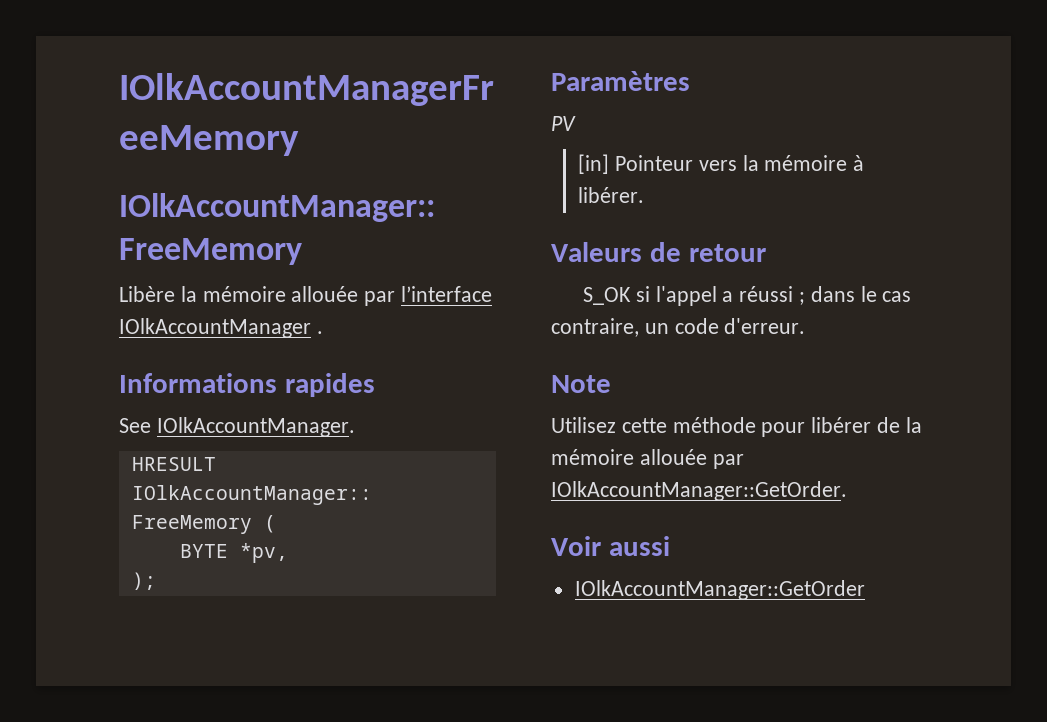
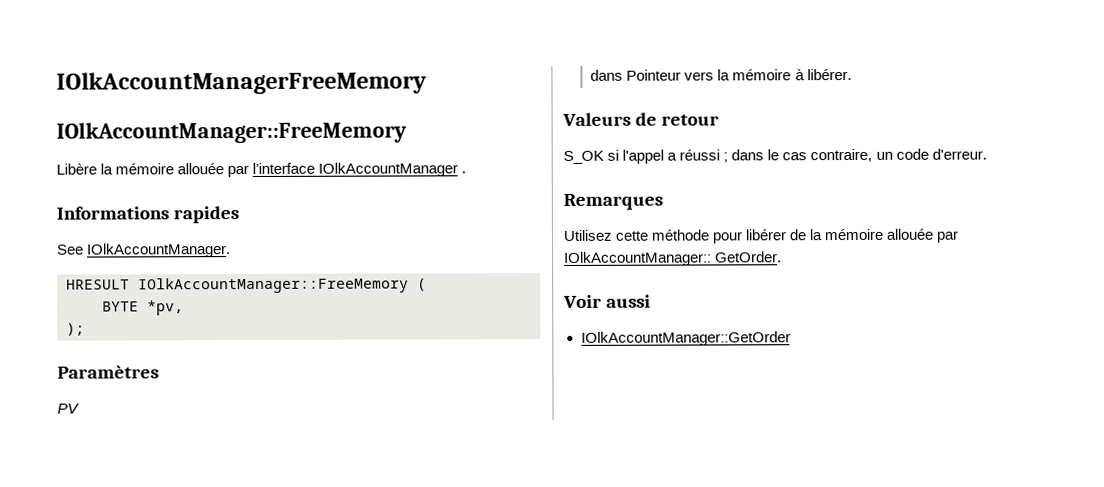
[578,154,610,174] [in] -> [590,69,624,81] dans
[551,375,611,393] Note -> [563,193,663,210] Remarques
[551,481,847,501] IOlkAccountManager::GetOrder. -> [564,251,783,266] IOlkAccountManager:: GetOrder.

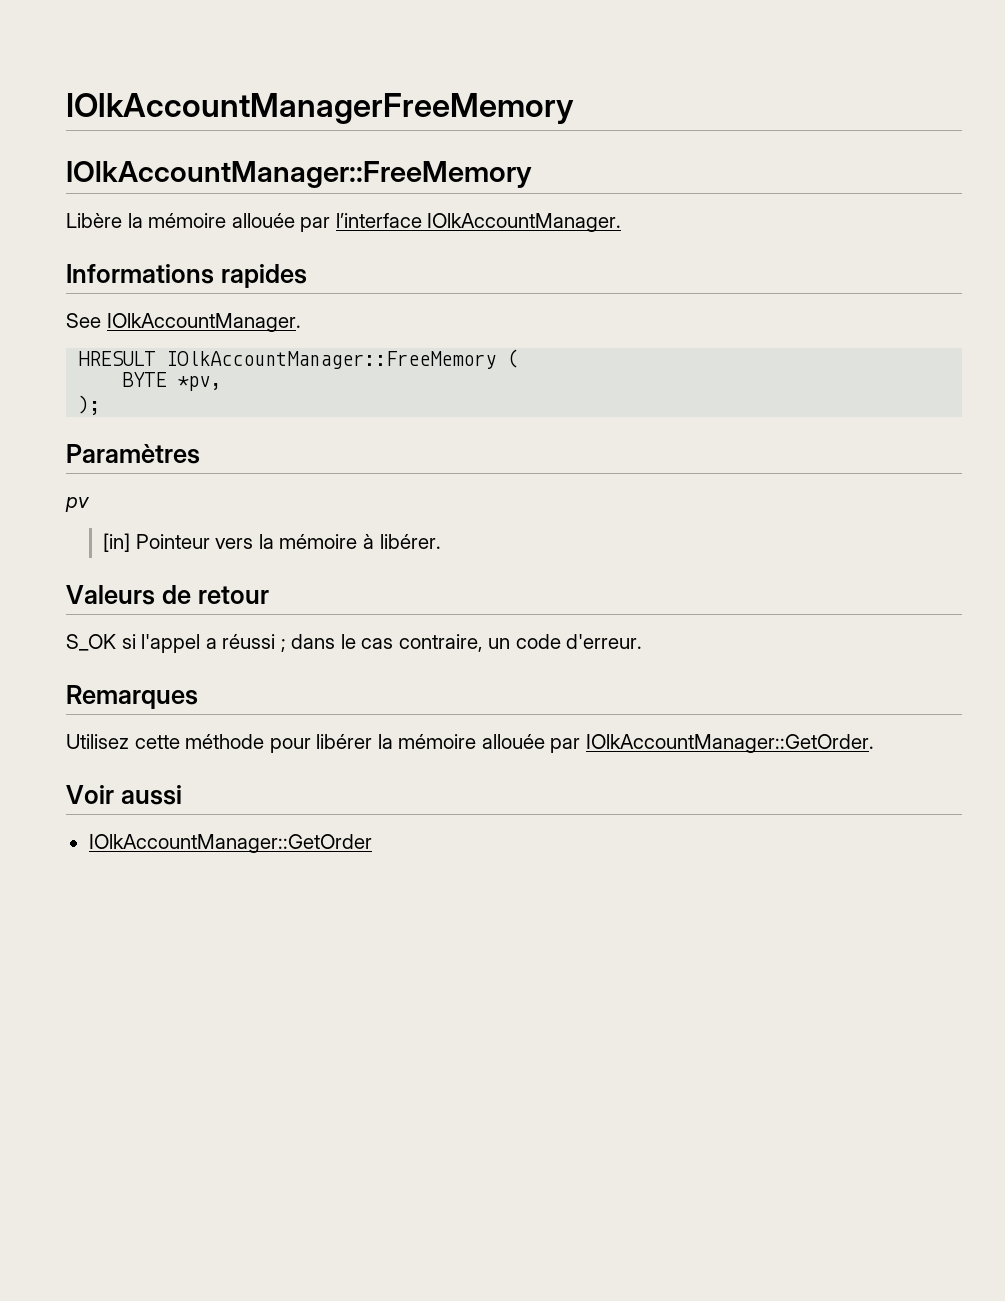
[318,162,467,177] IOlkAccountManager . -> [427,213,622,232] IOlkAccountManager.
[57,403,80,414] [590,69,624,81] PV // dans -> [65,497,90,512] [103,533,131,552] pv // [in]
[789,228,959,243] [564,251,783,266] de la mémoire allouée par IOlkAccountManager:: GetOrder. -> [377,734,874,753] la mémoire allouée par IOlkAccountManager::GetOrder.

